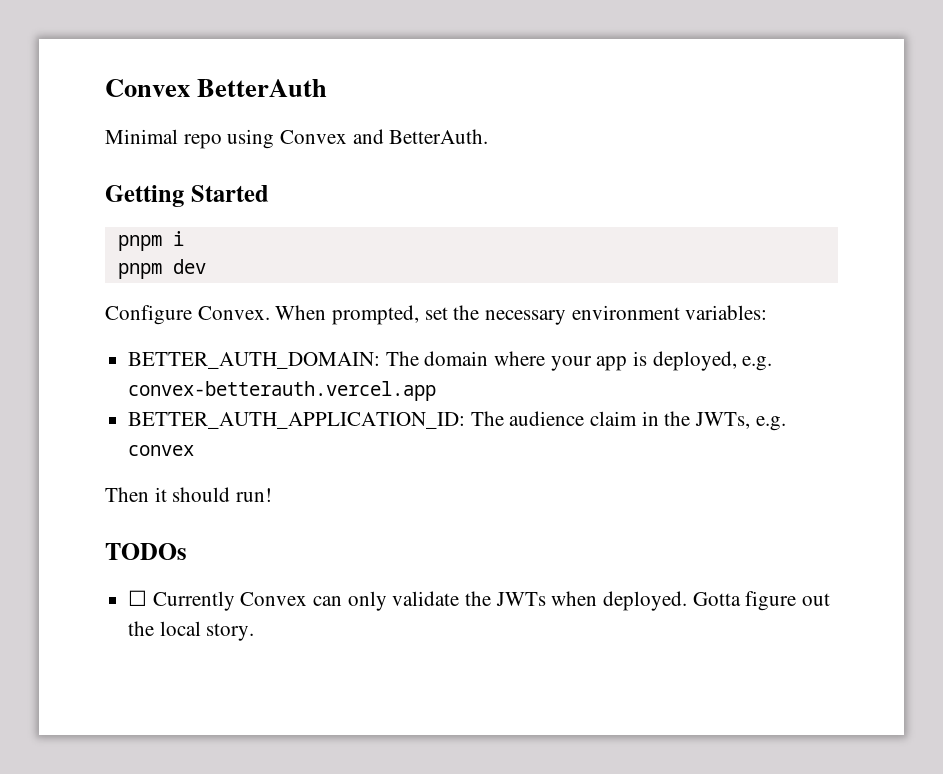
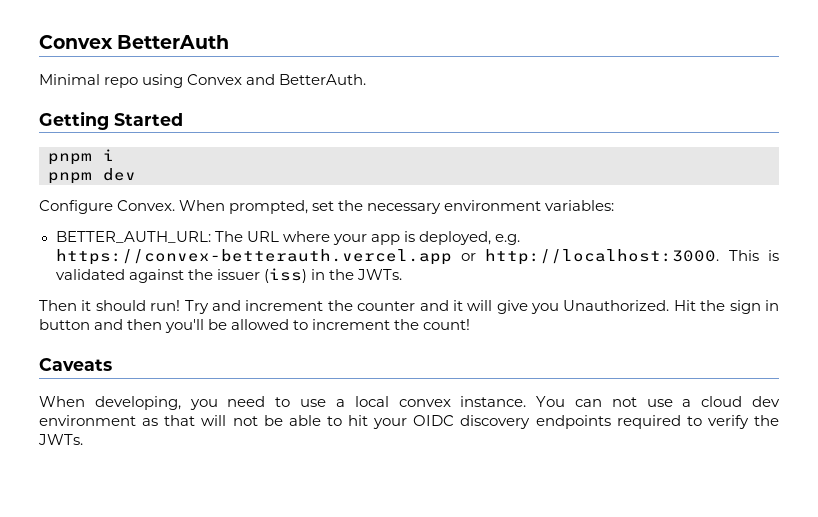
[128,351,489,369] BETTER_AUTH_DOMAIN: The domain -> [55,231,279,243] BETTER_AUTH_URL: The URL
[128,381,437,401] [128,411,786,431] [128,445,195,456] [105,487,273,502] [105,543,187,560] [128,590,831,611] [128,621,255,641] convex-betterauth.vercel.app // BETTER_AUTH_APPLICATION_ID: The audience claim in the JWTs, e.g. convex // Then it should run! // TODOs // ☐ Currently Convex can only validate the JWTs when deployed. Gotta figure out the local story. -> [55,249,779,265] [55,268,402,283] [39,300,780,314] [39,319,471,333] [39,358,112,371] [39,396,780,410] [39,415,779,429] [38,434,83,445] https://convex-betterauth.vercel.app or http://localhost:3000. This is validated against the issuer (iss) in the JWTs. // Then it should run! Try and increment the counter and it will give you Unauthorized. Hit the sign in button and then you'll be allowed to increment the count! // Caveats // When developing, you need to use a local convex instance. You can not use a cloud dev environment as that will not be able to hit your OIDC discovery endpoints required to verify the JWTs.

